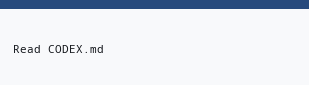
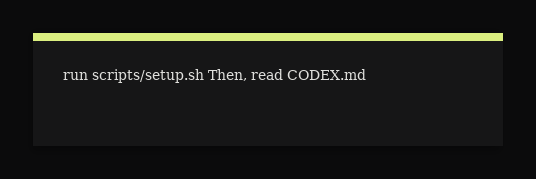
[13,45,41,53] Read -> [63,69,283,83] run scripts/setup.sh Then, read

